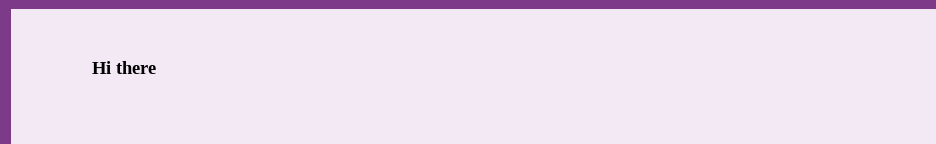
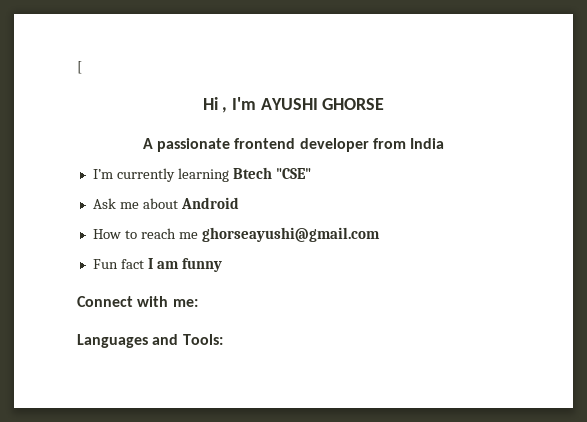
[92,61,156,74] Hi there -> [77,61,82,74] [202,97,385,113] [142,138,445,152] [92,167,311,182] [92,197,239,209] [92,227,380,242] [92,258,222,272] [77,296,198,307] [77,334,223,348] [ // Hi , I'm AYUSHI GHORSE // A passionate frontend developer from India // I’m currently learning Btech "CSE" // Ask me about Android // How to reach me ghorseayushi@gmail.com // Fun fact I am funny // Connect with me: // Languages and Tools:

